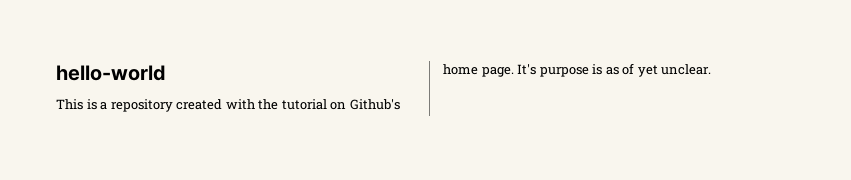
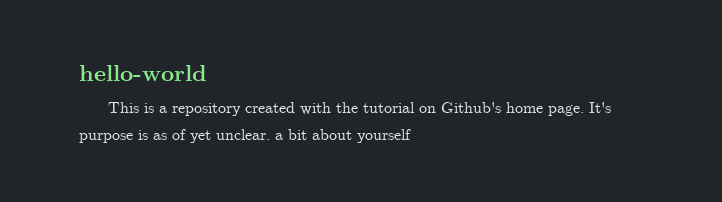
(712, 69) none -> [275,129,411,143] a bit about yourself

